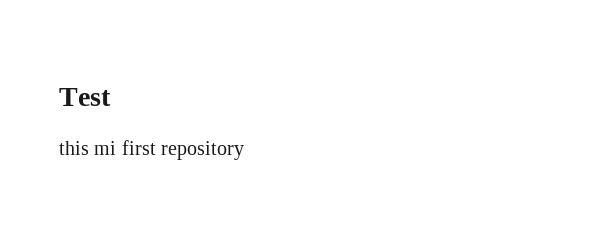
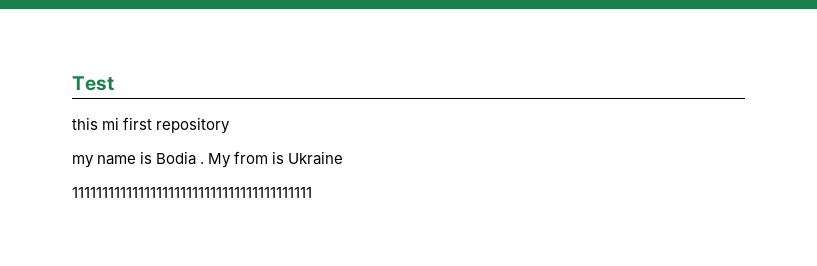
(245, 150) none -> [72,151,344,168] [72,187,312,198] // my name is Bodia . My from is Ukraine // 1111111111111111111111111111111111111111

